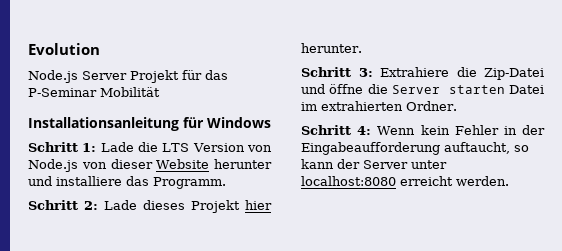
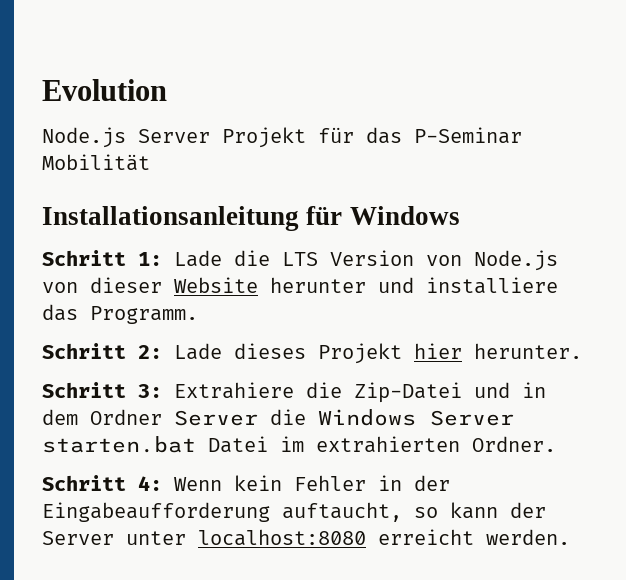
[329,84,505,94] öffne die Server starten -> [522,382,546,398] [42,409,514,426] [42,436,196,453] in dem Ordner Server die Windows Server starten.bat

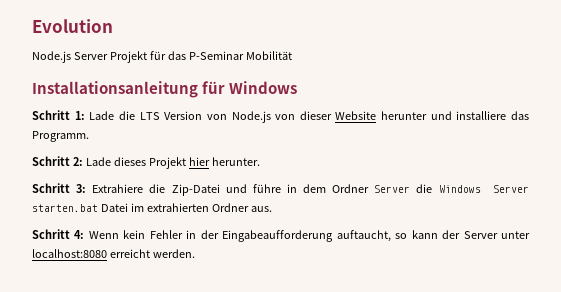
(510, 390) none -> [252,184,281,193] führe
[472,436,556,452] Ordner. -> [211,203,272,212] Ordner aus.

